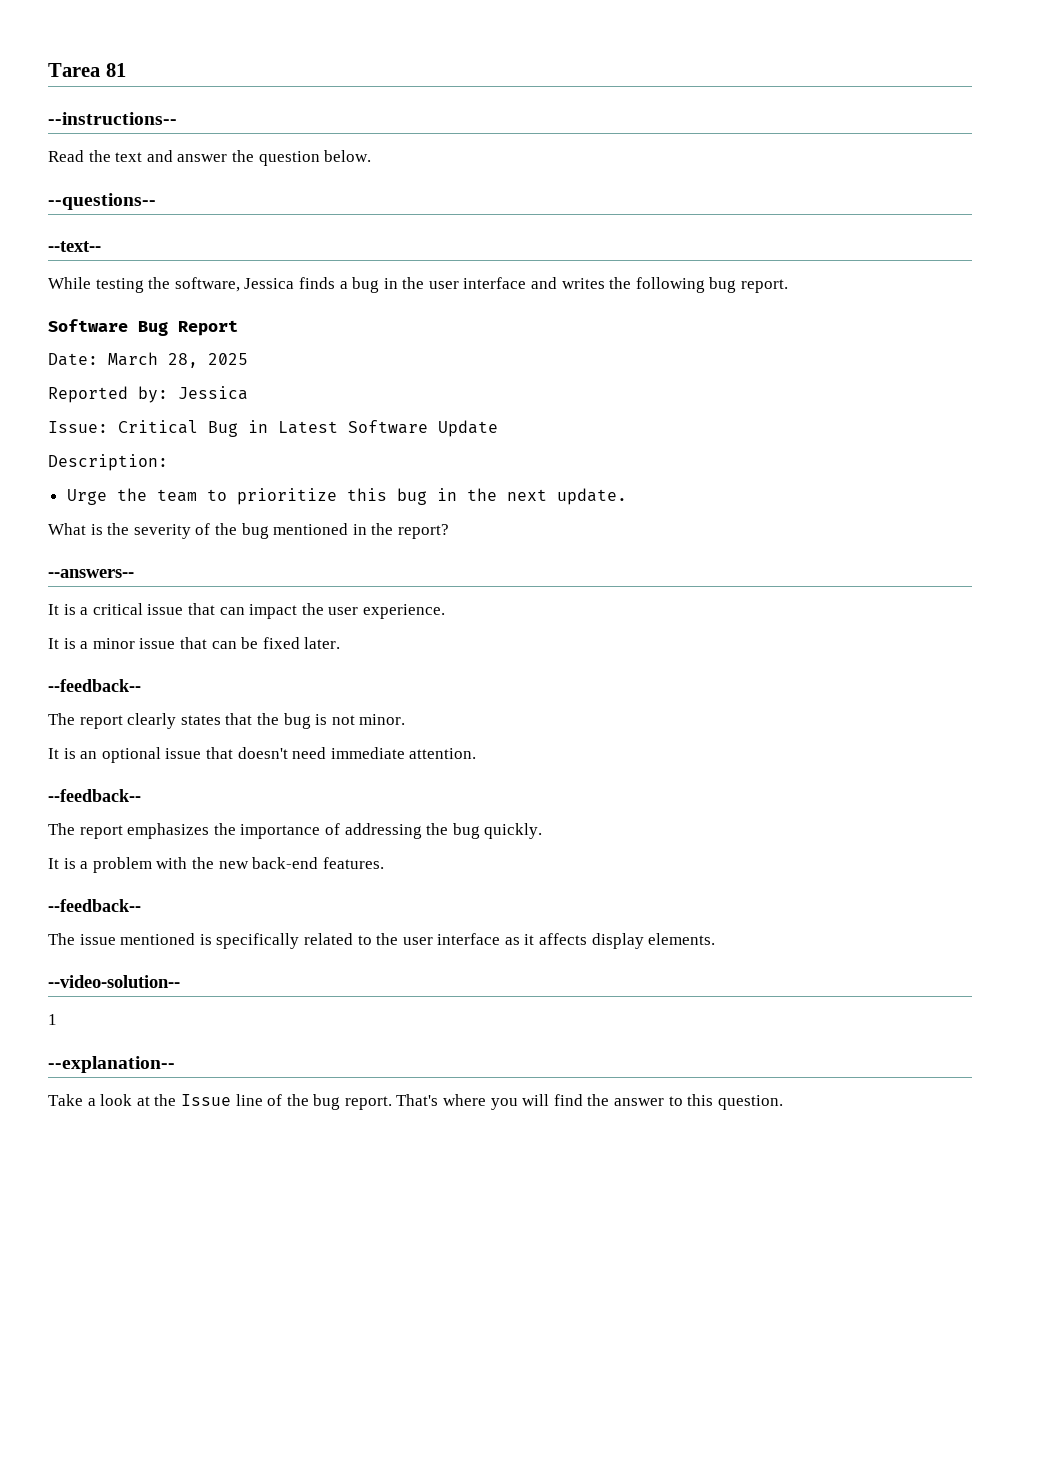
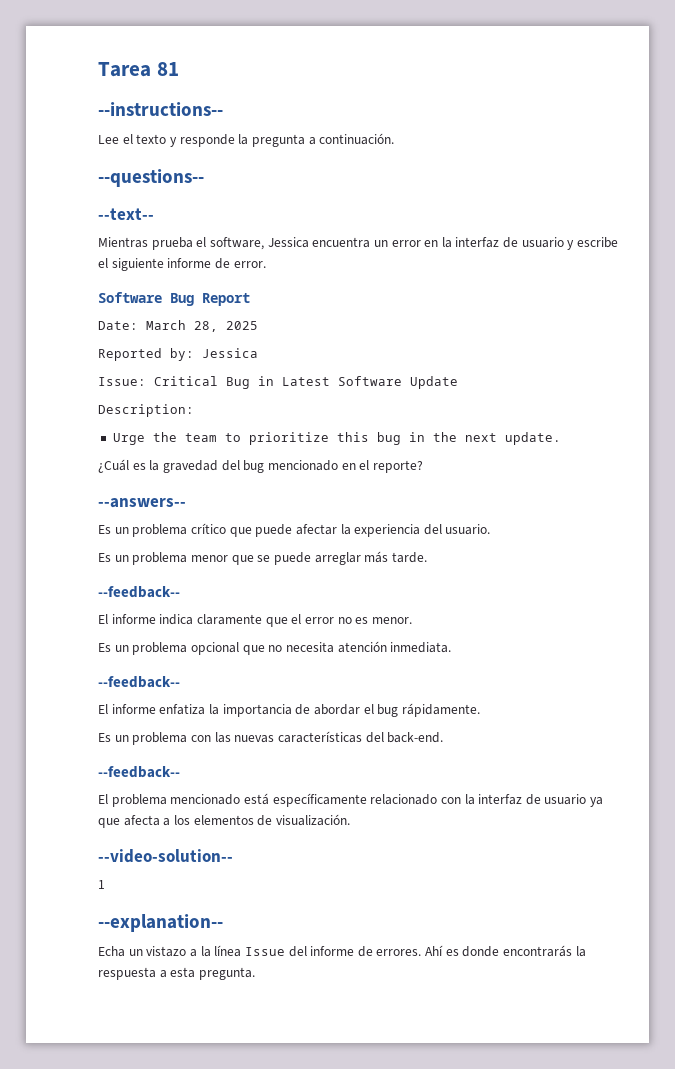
[48,150,372,166] [48,193,156,210] [48,241,101,252] [48,277,789,293] Read the text and answer the question below. // --questions-- // --text-- // While testing the software, Jessica finds a bug in the user interface and writes the following bug report. -> [98,133,395,147] [98,169,204,187] [98,208,154,220] [98,237,619,250] [98,258,266,271] Lee el texto y responde la pregunta a continuación. // --questions-- // --text-- // Mientras prueba el software, Jessica encuentra un error en la interfaz de usuario y escribe el siguiente informe de error.
[48,523,449,539] [48,569,134,578] [48,603,445,619] [48,637,341,649] [48,679,141,692] [48,713,406,729] [48,747,477,763] [48,789,141,802] [48,823,543,839] [48,857,384,873] [48,899,141,912] [48,933,716,949] [48,975,180,988] [48,1014,57,1025] [48,1056,175,1073] [48,1094,783,1110] What is the severity of the bug mentioned in the report? // --answers-- // It is a critical issue that can impact the user experience. // It is a minor issue that can be fixed later. // --feedback-- // The report clearly states that the bug is not minor. // It is an optional issue that doesn't need immediate attention. // --feedback-- // The report emphasizes the importance of addressing the bug quickly. // It is a problem with the new back-end features. // --feedback-- // The issue mentioned is specifically related to the user interface as it affects display elements. // --video-solution-- // 1 // --explanation-- // Take a look at the Issue line of the bug report. That's where you will find the answer to this question. -> [98,459,423,473] [98,498,186,508] [98,523,491,537] [98,551,427,565] [98,586,180,598] [98,614,412,627] [98,641,452,655] [98,676,180,688] [98,703,480,717] [98,731,444,745] [98,766,180,778] [98,793,604,807] [98,814,350,828] [98,849,233,863] [98,880,105,889] [98,914,223,932] [98,945,586,957] [98,967,255,980] ¿Cuál es la gravedad del bug mencionado en el reporte? // --answers-- // Es un problema crítico que puede afectar la experiencia del usuario. // Es un problema menor que se puede arreglar más tarde. // --feedback-- // El informe indica claramente que el error no es menor. // Es un problema opcional que no necesita atención inmediata. // --feedback-- // El informe enfatiza la importancia de abordar el bug rápidamente. // Es un problema con las nuevas características del back-end. // --feedback-- // El problema mencionado está específicamente relacionado con la interfaz de usuario ya que afecta a los elementos de visualización. // --video-solution-- // 1 // --explanation-- // Echa un vistazo a la línea Issue del informe de errores. Ahí es donde encontrarás la respuesta a esta pregunta.

